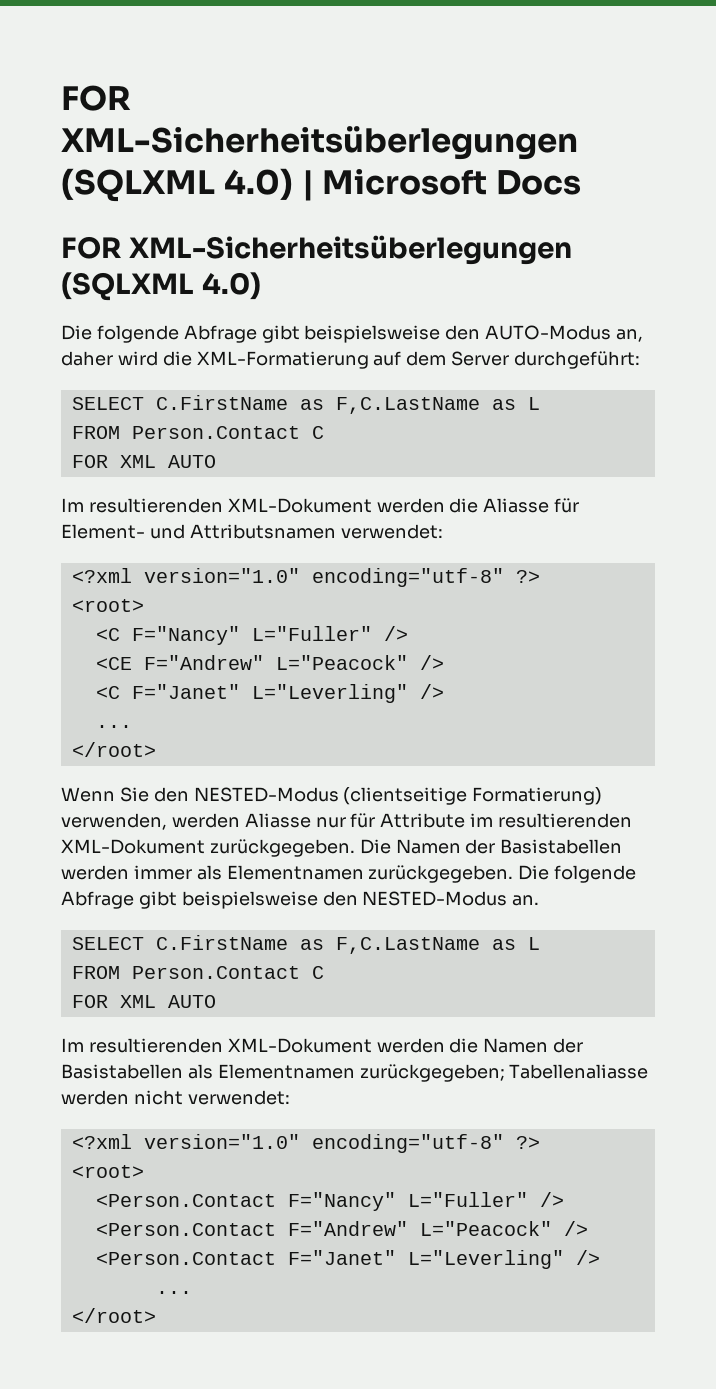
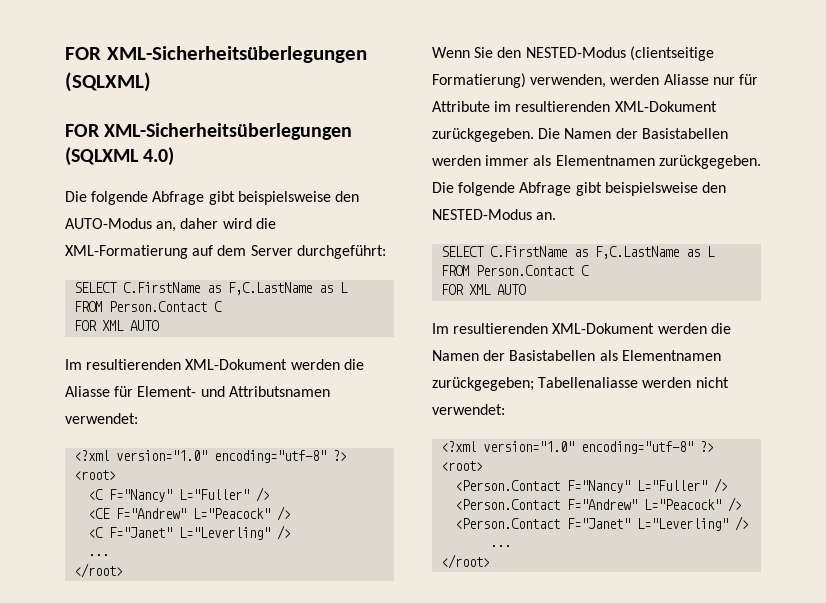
[61,85,131,111] [61,126,578,160] [61,168,582,202] FOR XML-Sicherheitsüberlegungen (SQLXML 4.0) | Microsoft Docs -> [65,46,367,63] [65,72,151,92] FOR XML-Sicherheitsüberlegungen (SQLXML)

